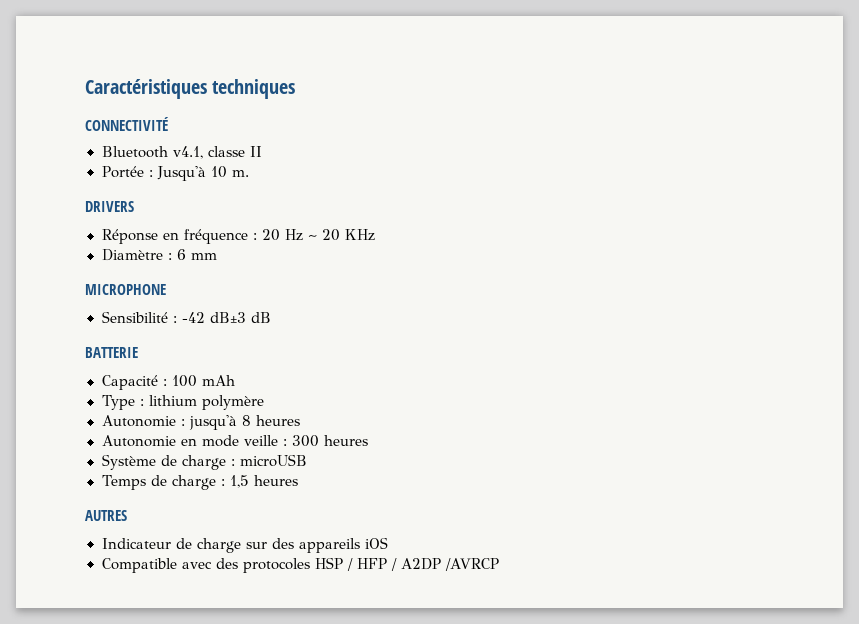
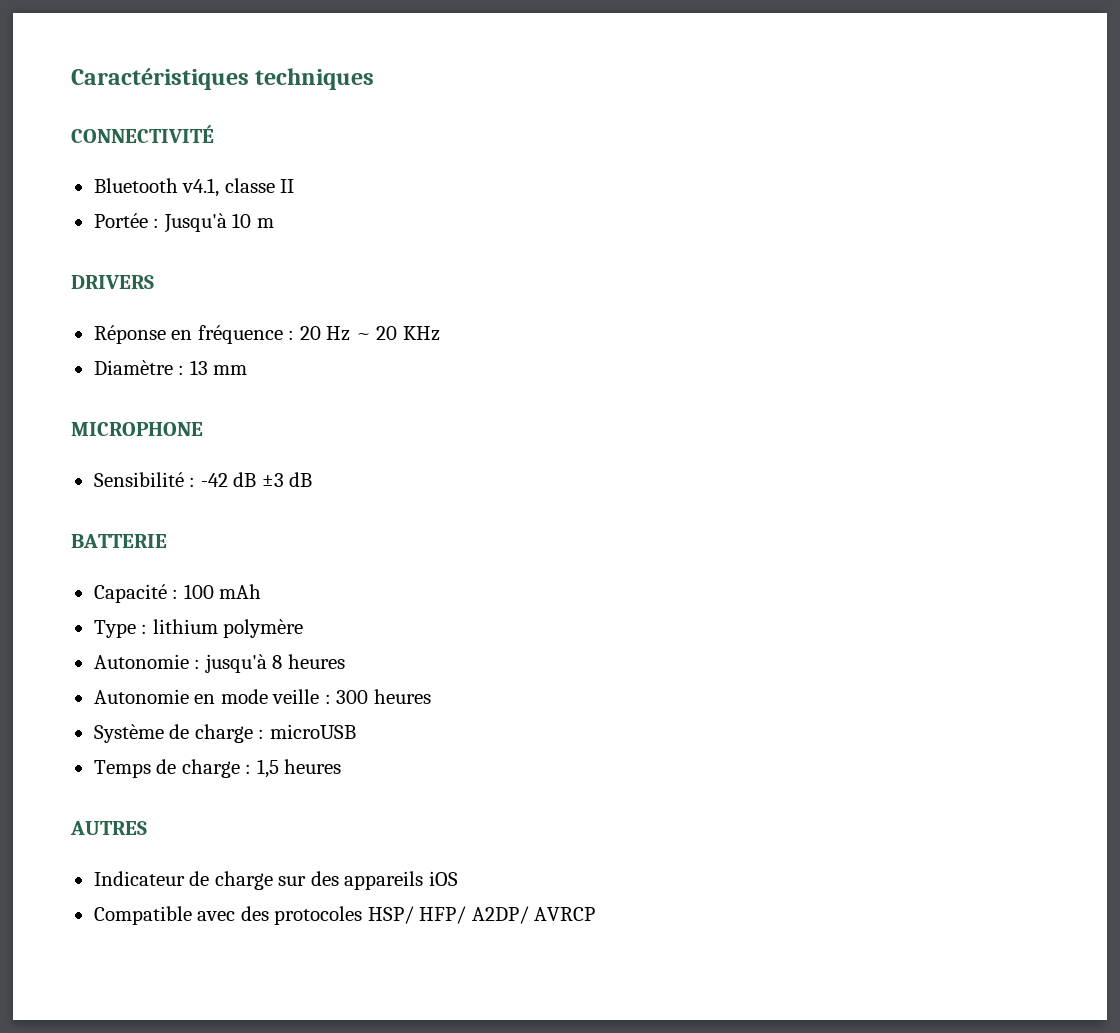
[231,170,249,177] m. -> [256,218,274,228] m
[176,249,186,260] 6 -> [189,360,208,375] 13
[209,312,246,323] dB±3 -> [233,472,284,487] dB ±3
[314,557,500,571] HSP / HFP / A2DP /AVRCP -> [367,906,596,924] HSP/ HFP/ A2DP/ AVRCP

